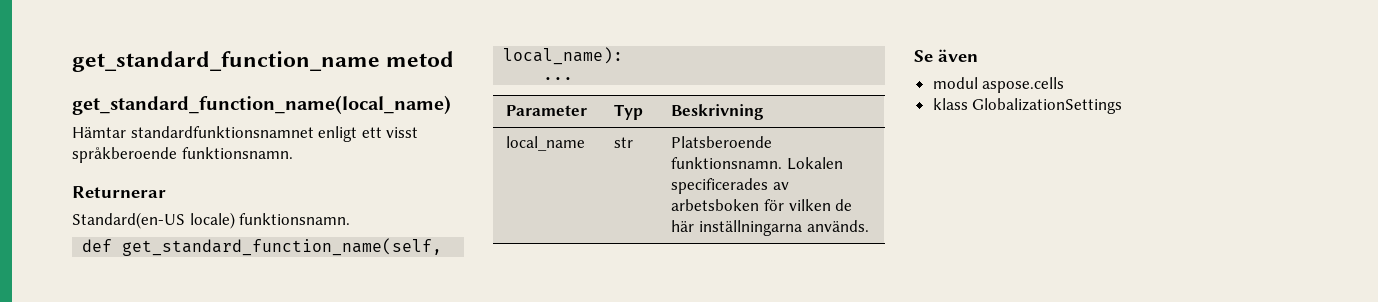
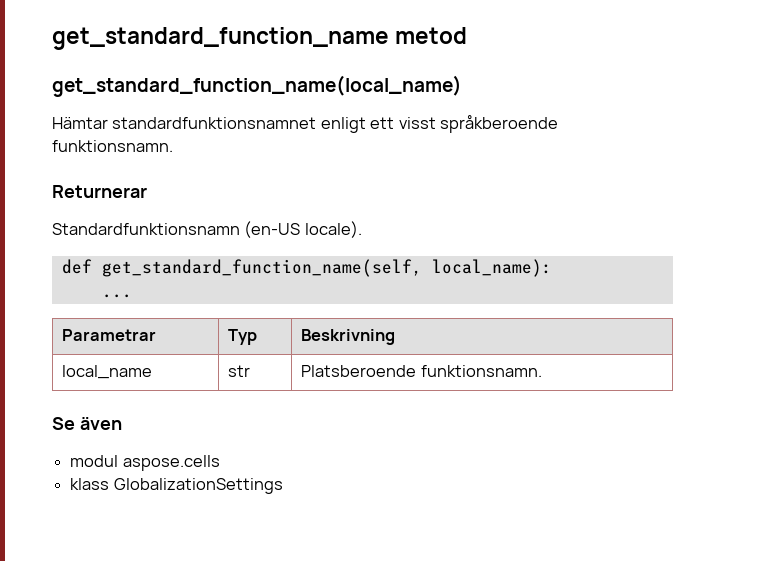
[72,212,351,229] Standard(en-US locale) funktionsnamn. -> [52,221,362,238] Standardfunktionsnamn (en-US locale).
[506,105,588,116] Parameter -> [62,329,157,341] Parametrar
[786,157,843,170] [671,178,789,194] [671,199,853,211] [671,220,869,236] Lokalen specificerades av arbetsboken för vilken de här inställningarna används. -> (542, 371) none

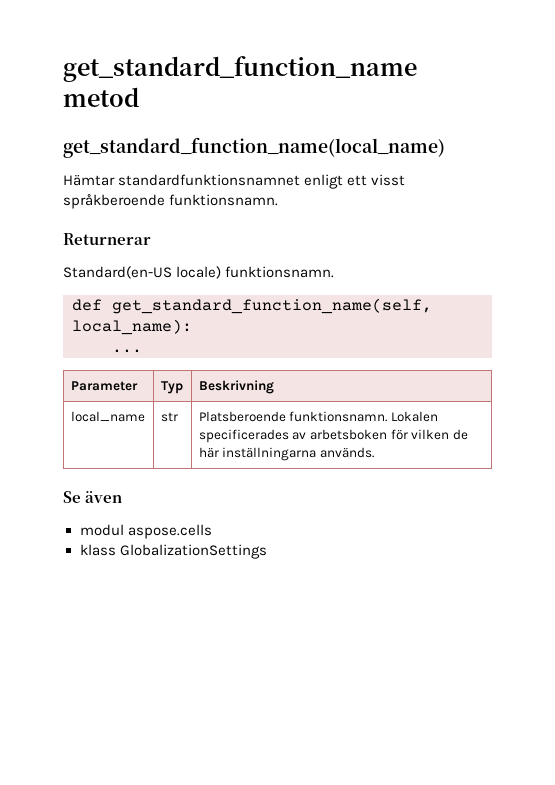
[52,221,362,238] Standardfunktionsnamn (en-US locale). -> [63,266,335,279] Standard(en-US locale) funktionsnamn.
[62,329,157,341] Parametrar -> [70,381,138,391] Parameter
(542, 371) none -> [390,411,438,422] [198,429,468,443] [198,447,374,461] Lokalen specificerades av arbetsboken för vilken de här inställningarna används.

